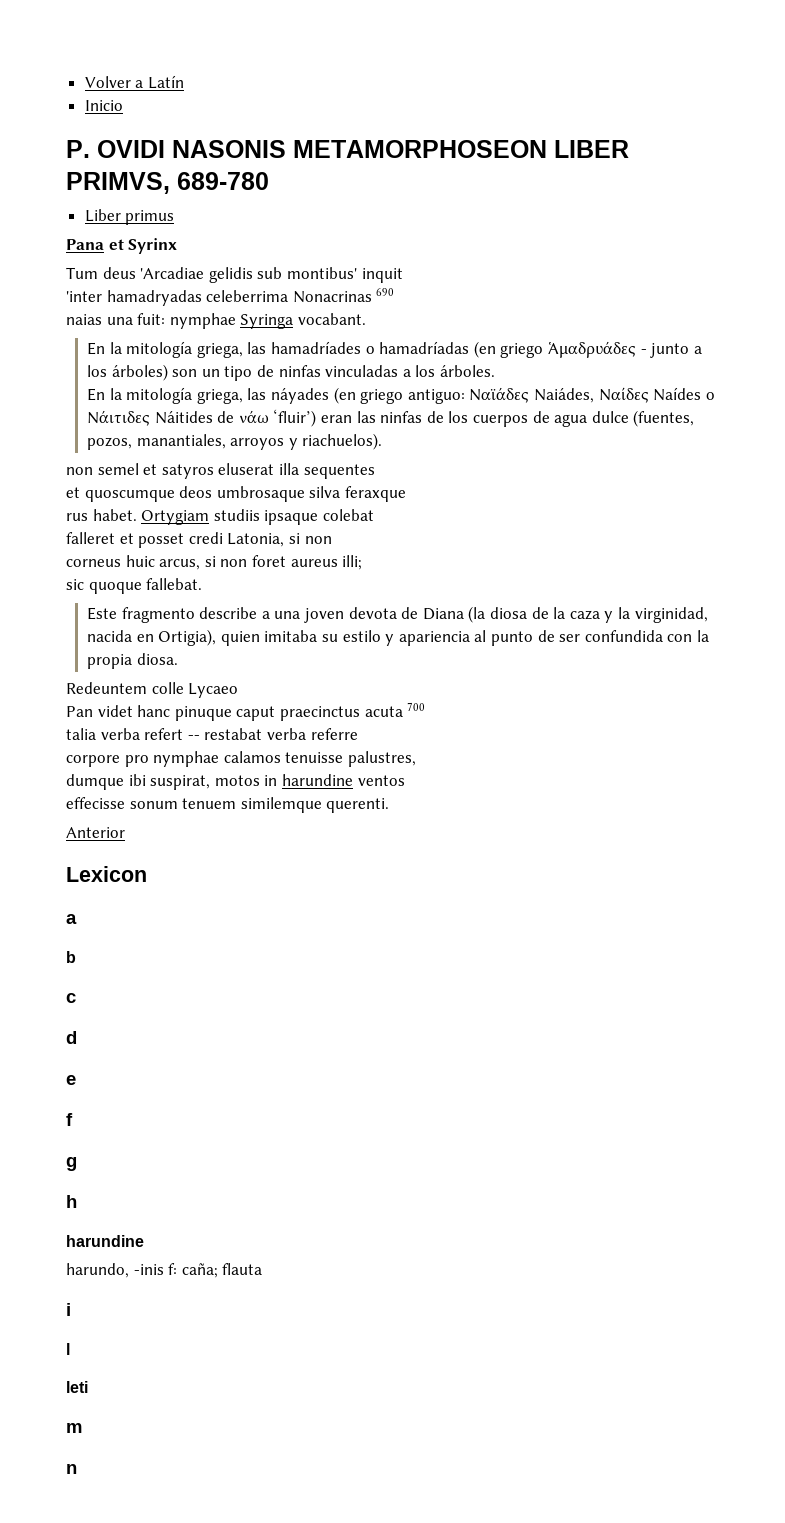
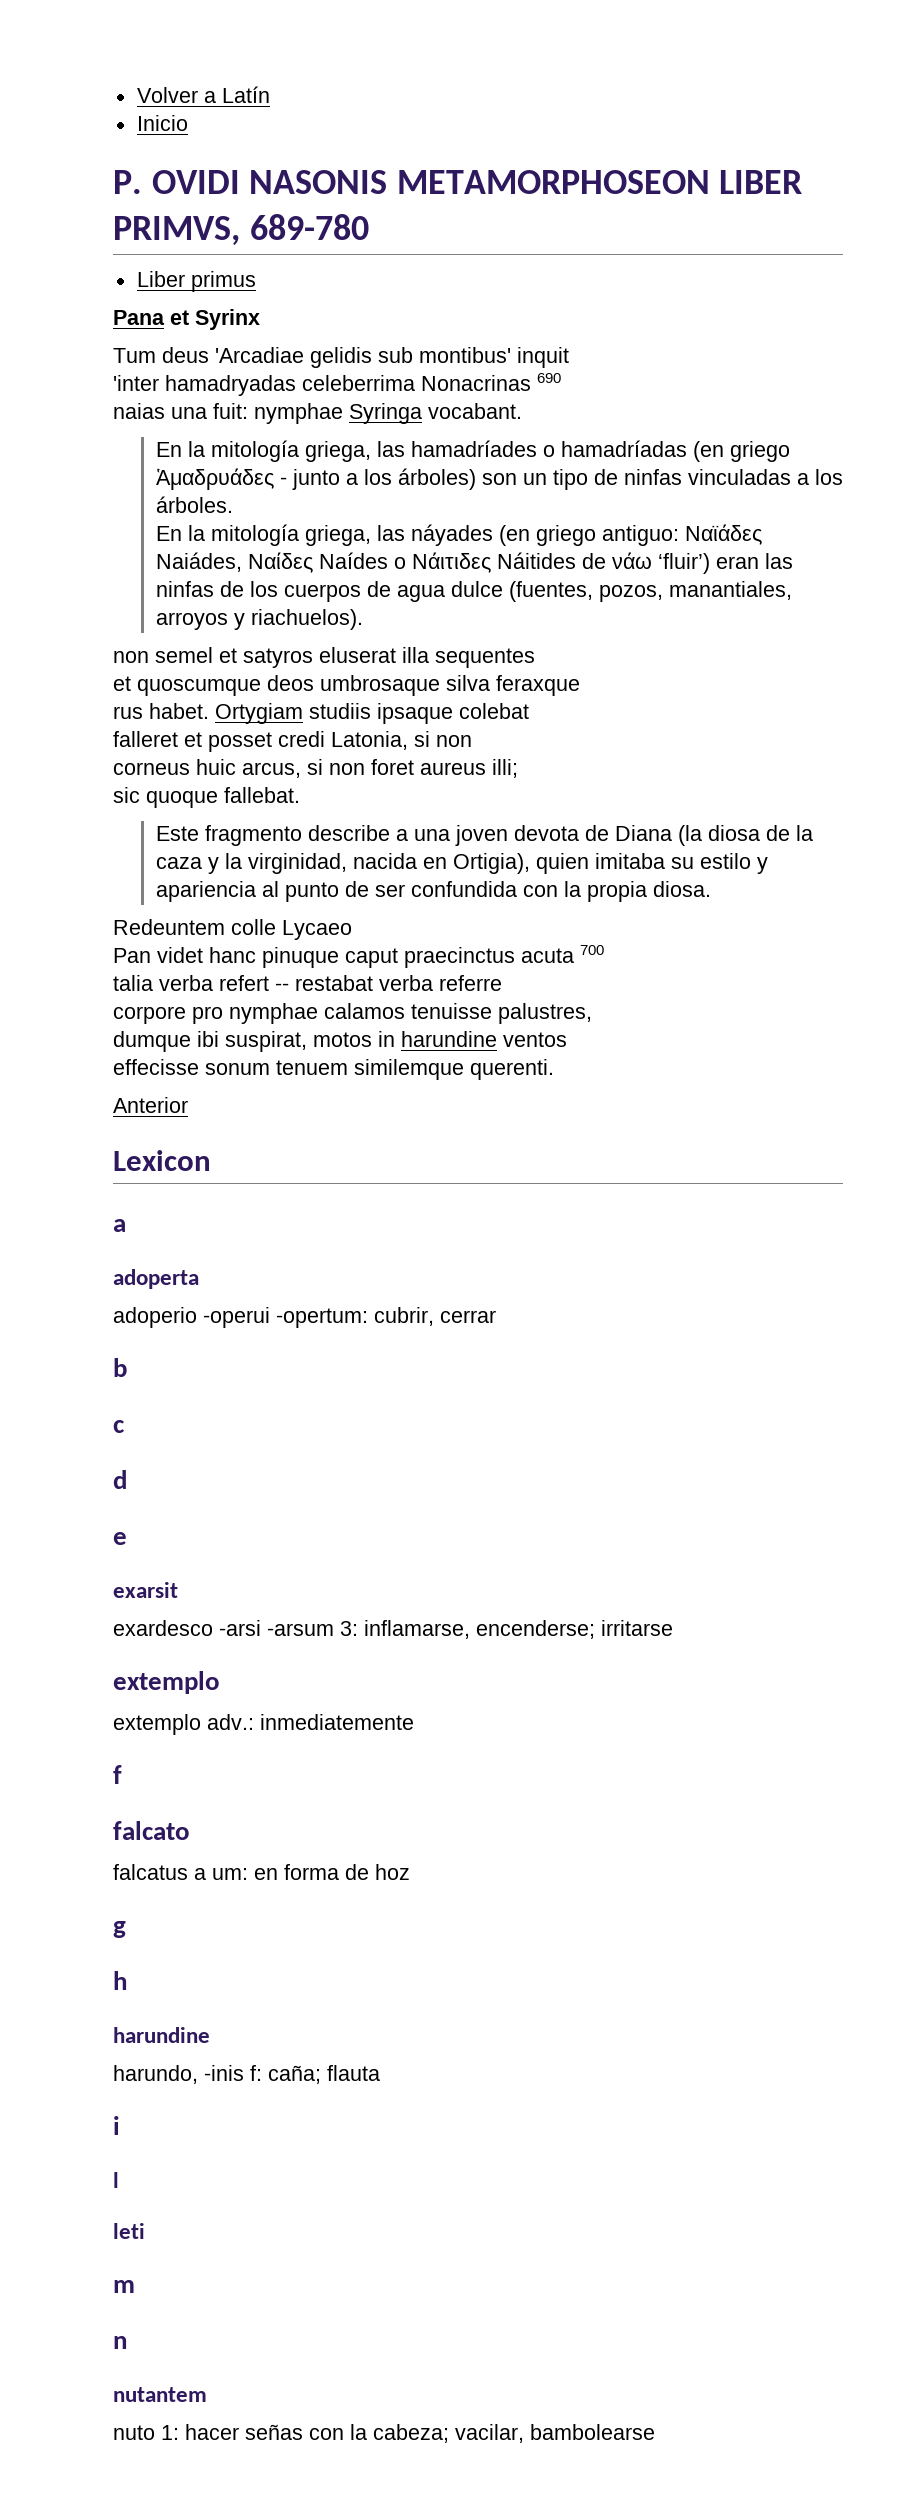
[66,951,76,963] [66,993,76,1003] [66,1031,77,1044] [66,1075,76,1085] [66,1113,73,1126] b // c // d // e // f -> [113,1269,199,1289] [113,1307,496,1328] [113,1358,127,1377] [113,1420,125,1433] [113,1470,127,1489] [113,1532,127,1545] [113,1582,178,1598] [113,1620,673,1639] [113,1671,220,1694] [113,1714,414,1735] [113,1765,122,1784] [113,1821,190,1840] [113,1864,410,1880] adoperta // adoperio -operui -opertum: cubrir, cerrar // b // c // d // e // exarsit // exardesco -arsi -arsum 3: inflamarse, encenderse; irritarse // extemplo // extemplo adv.: inmediatemente // f // falcato // falcatus a um: en forma de hoz
(77, 1469) none -> [113,2387,207,2402] [113,2424,655,2443] // nutantem // nuto 1: hacer señas con la cabeza; vacilar, bambolearse

